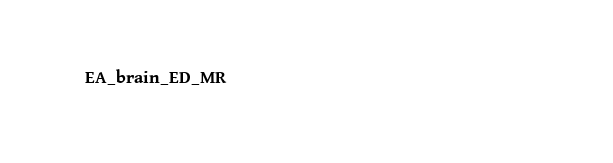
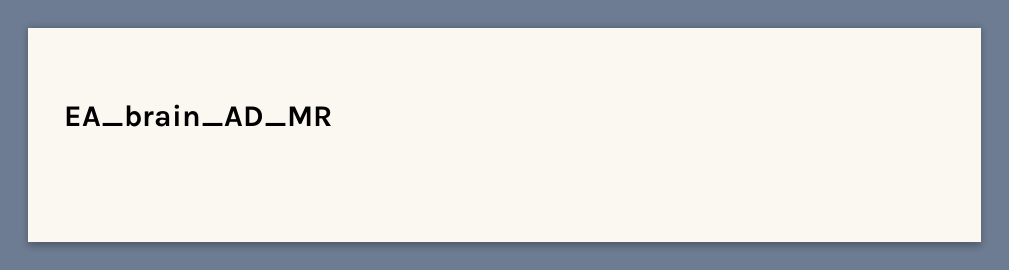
[85,69,227,85] EA_brain_ED_MR -> [64,104,332,127] EA_brain_AD_MR

